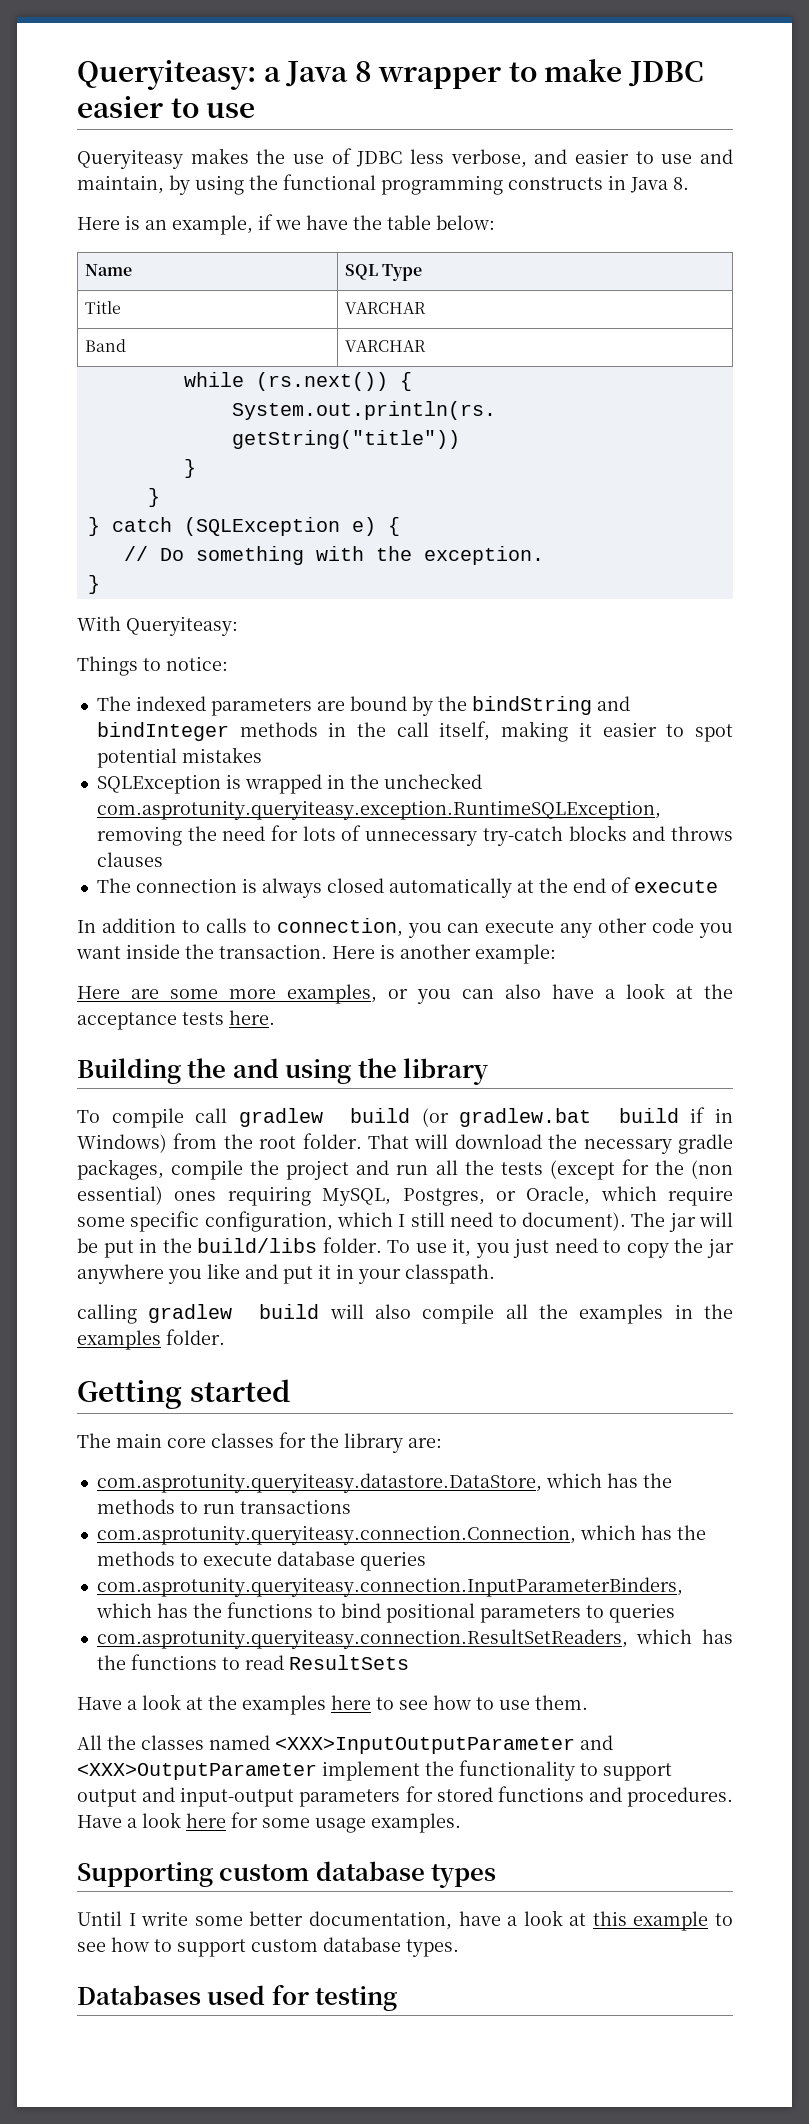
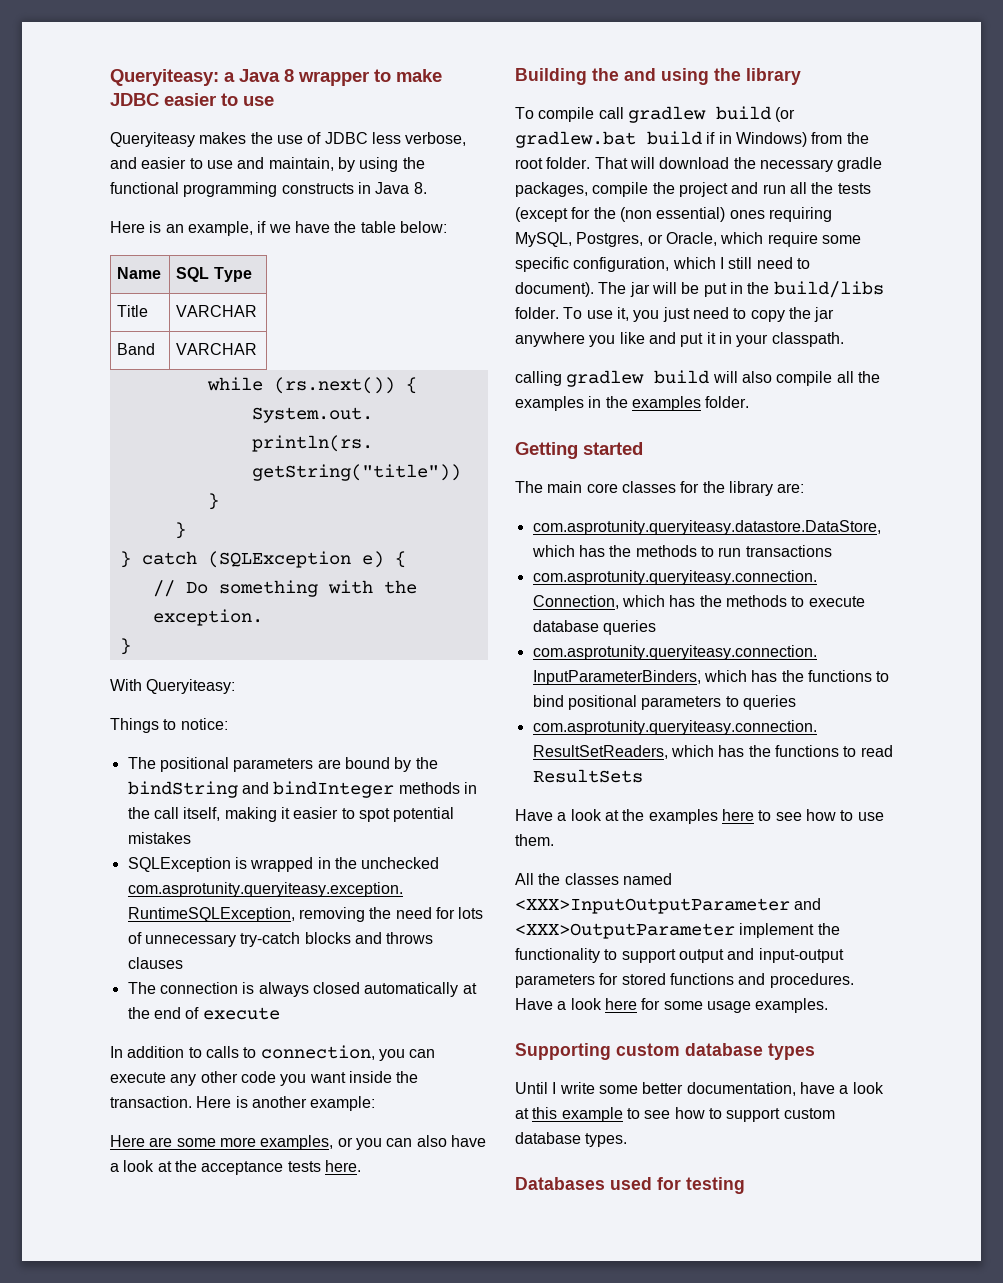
[135,696,206,711] indexed -> [159,757,229,772] positional

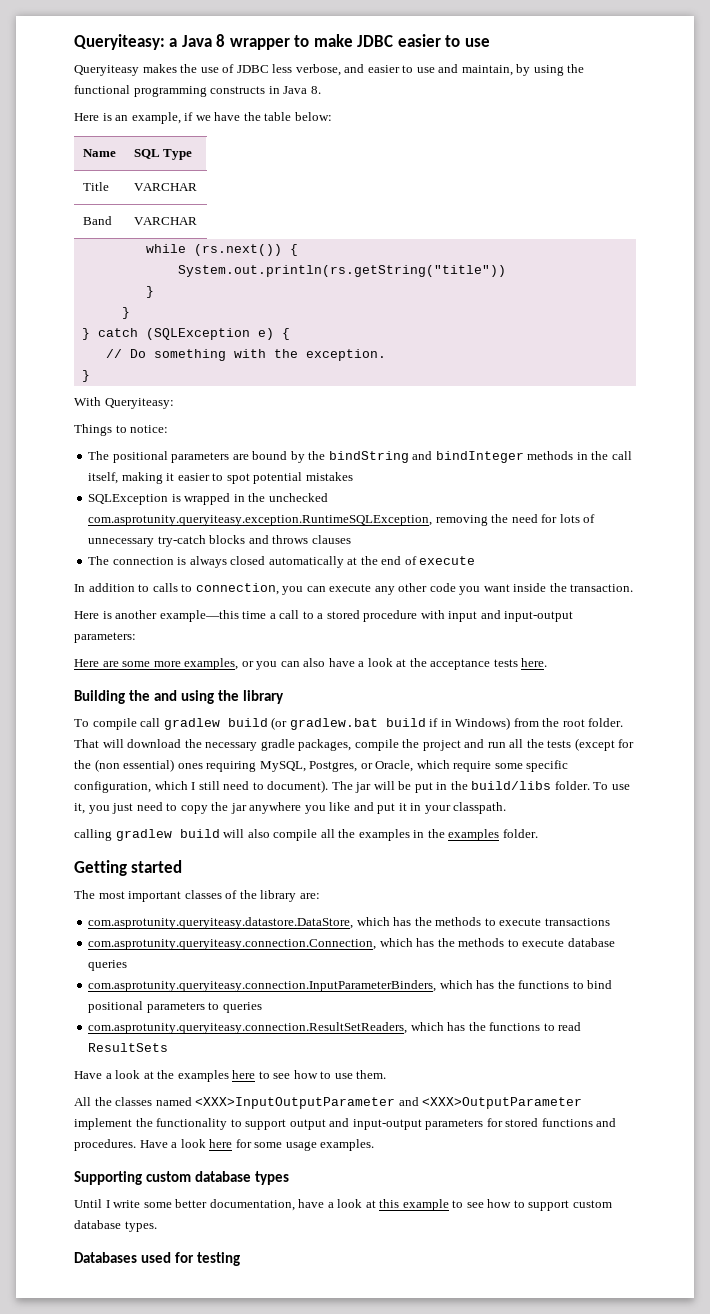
(192, 1102) none -> (634, 588) //
[310,1096,376,1111] example: -> [159,610,574,622] [74,632,136,643] example—this time a call to a stored procedure with input and input-output parameters:
[547,481,700,493] main core classes for -> [98,890,238,902] most important classes of
[718,547,742,557] run -> [499,918,542,926] execute

